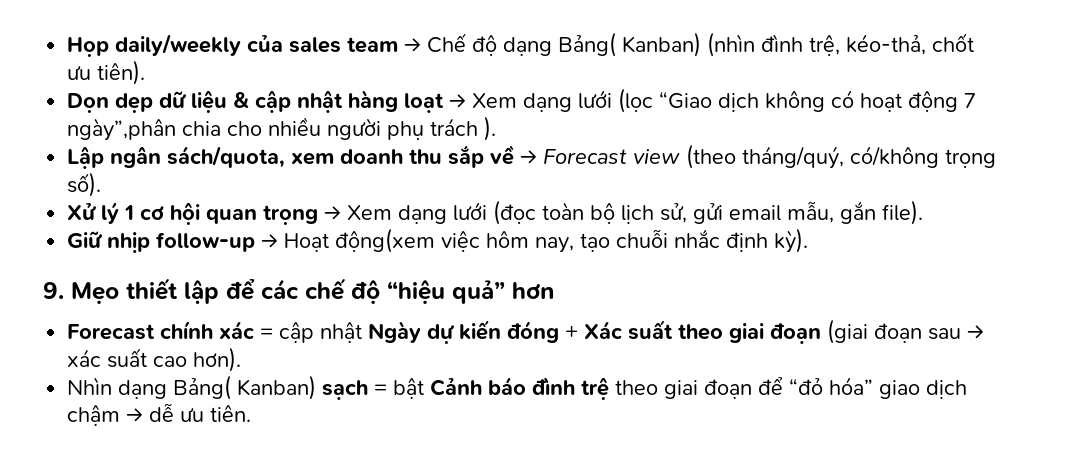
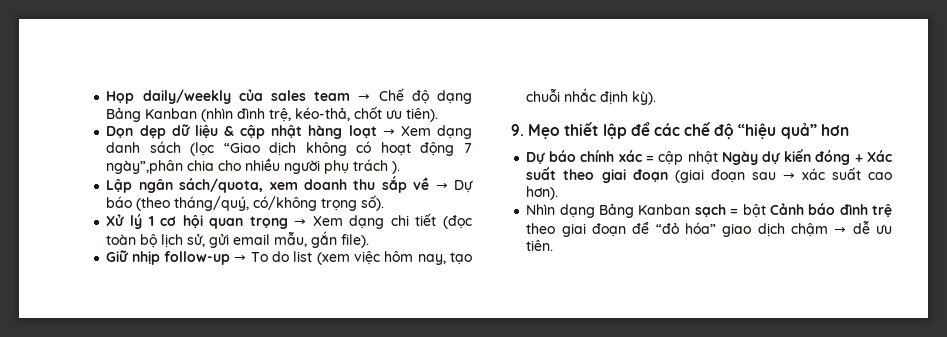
[558,32,702,57] Bảng( Kanban) -> [106,107,198,122] Bảng Kanban
[578,90,613,109] lưới -> [106,141,181,153] danh sách
[543,149,681,164] Forecast view -> [453,180,473,193] [106,196,133,208] Dự báo
[453,202,488,221] lưới -> [390,213,437,226] chi tiết
[284,228,436,253] Hoạt động(xem -> [250,251,350,265] To do list (xem
[67,324,156,340] Forecast -> [526,150,576,164] Dự báo
[173,375,317,400] Bảng( Kanban) -> [599,203,691,218] Bảng Kanban

